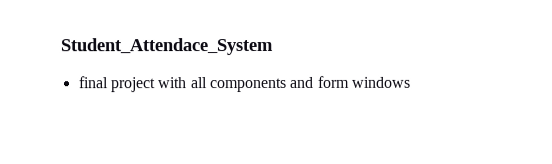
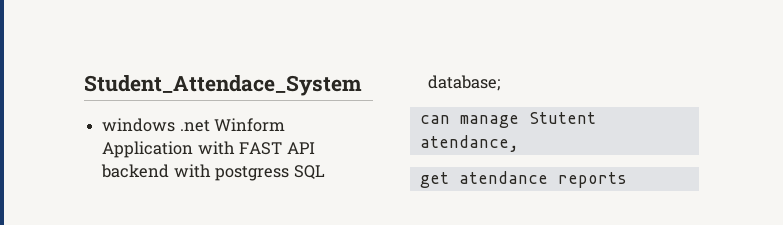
[77,75,411,93] final project with all components and form windows -> [102,118,286,132] [102,141,315,158] [101,164,325,181] [428,75,501,91] [419,112,596,128] [419,135,519,152] [419,171,627,188] windows .net Winform Application with FAST API backend with postgress SQL database; // can manage Stutent atendance, // get atendance reports

